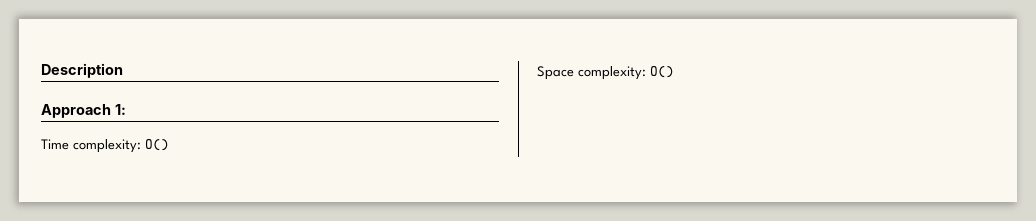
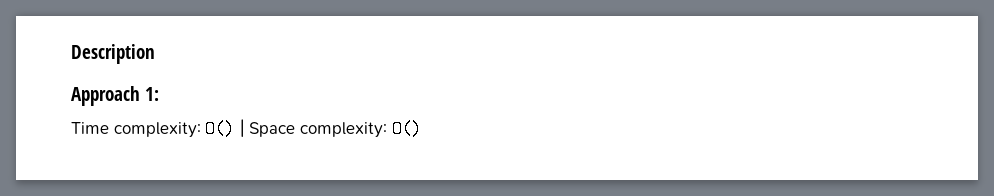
(169, 145) // -> [239,119,245,137] |

